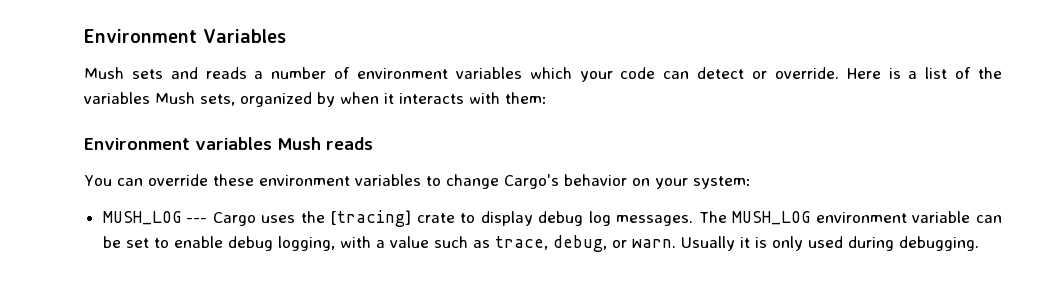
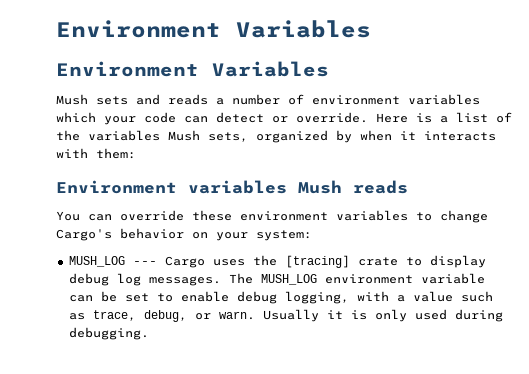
[84,29,286,43] Environment Variables -> [56,20,371,38] [56,61,329,77] Environment Variables // Environment Variables

